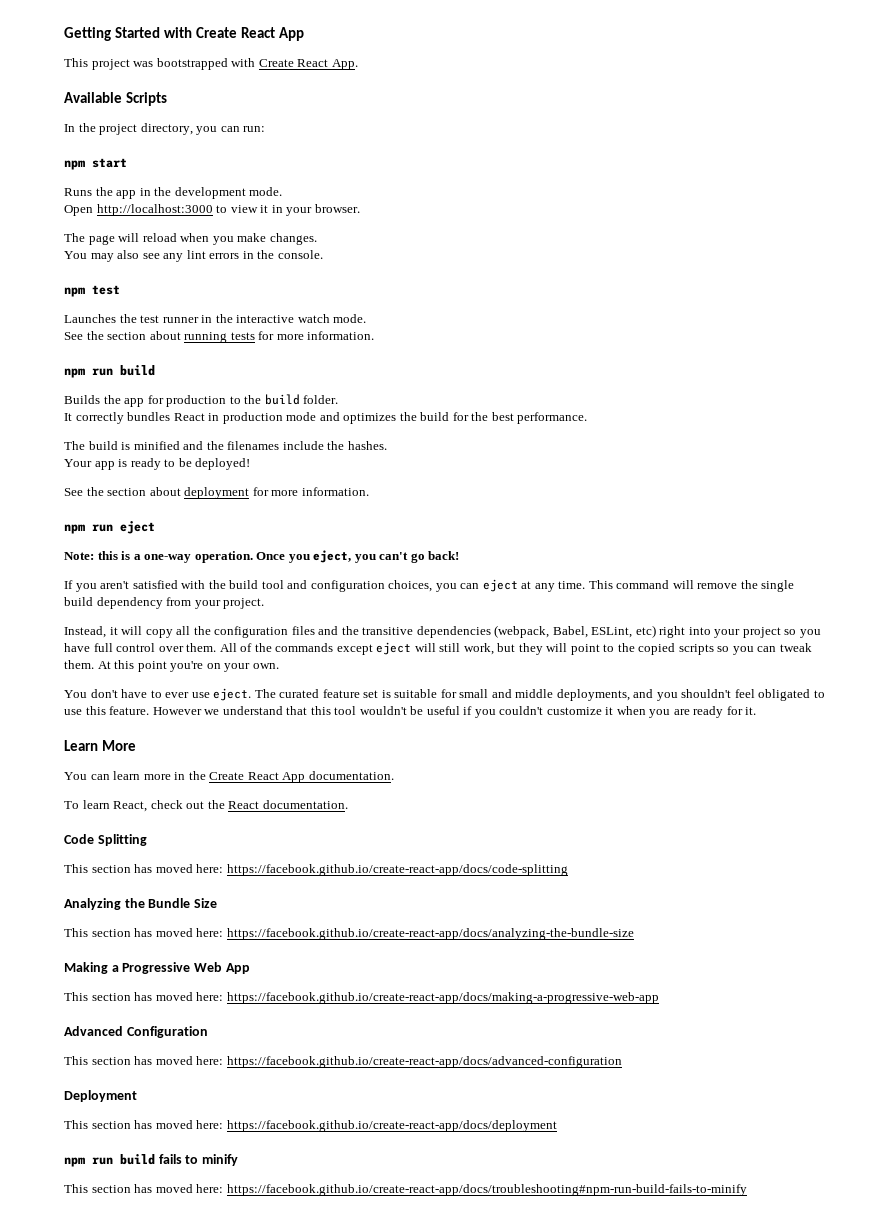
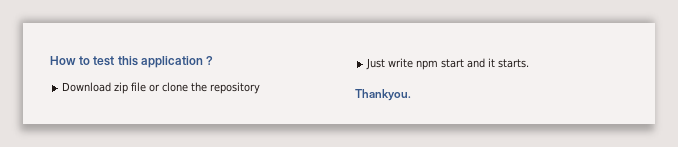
[64,27,305,41] [64,58,358,70] [64,92,167,106] [64,123,266,135] [64,158,127,170] [64,187,283,199] [64,204,360,216] [64,233,317,245] [64,250,323,262] [64,285,120,297] [64,314,367,323] [64,331,375,343] [64,365,155,378] [64,394,339,407] [64,412,588,424] [64,441,387,450] [64,458,251,470] [64,487,369,499] [64,521,155,534] [64,550,460,563] [64,579,795,592] [64,597,265,609] [64,625,821,638] [64,642,812,655] [64,660,279,672] [64,688,825,701] [64,706,757,718] [64,740,136,751] [64,771,394,783] [64,800,348,812] [64,834,147,846] [64,864,568,876] [64,898,217,910] [64,928,634,940] [64,962,250,974] [64,992,659,1004] [64,1026,208,1038] [64,1056,622,1068] [64,1090,137,1102] [64,1120,557,1132] [64,1154,238,1167] [64,1184,747,1196] Getting Started with Create React App // This project was bootstrapped with Create React App. // Available Scripts // In the project directory, you can run: // npm start // Runs the app in the development mode. // Open http://localhost:3000 to view it in your browser. // The page will reload when you make changes. // You may also see any lint errors in the console. // npm test // Launches the test runner in the interactive watch mode. // See the section about running tests for more information. // npm run build // Builds the app for production to the build folder. // It correctly bundles React in production mode and optimizes the build for the best performance. // The build is minified and the filenames include the hashes. // Your app is ready to be deployed! // See the section about deployment for more information. // npm run eject // Note: this is a one-way operation. Once you eject, you can't go back! // If you aren't satisfied with the build tool and configuration choices, you can eject at any time. This command will remove the single build dependency from your project. // Instead, it will copy all the configuration files and the transitive dependencies (webpack, Babel, ESLint, etc) right into your project so you have full control over them. All of the commands except eject will still work, but they will point to the copied scripts so you can tweak them. At this point you're on your own. // You don't have to ever use eject. The curated feature set is suitable for small and middle deployments, and you shouldn't feel obligated to use this feature. However we understand that this tool wouldn't be useful if you couldn't customize it when you are ready for it. // Learn More // You can learn more in the Create React App documentation. // To learn React, check out the React documentation. // Code Splitting // This section has moved here: https://facebook.github.io/create-react-app/docs/code-splitting // Analyzing the Bundle Size // This section has moved here: https://facebook.github.io/create-react-app/docs/analyzing-the-bundle-size // Making a Progressive Web App // This section has moved here: https://facebook.github.io/create-react-app/docs/making-a-progressive-web-app // Advanced Configuration // This section has moved here: https://facebook.github.io/create-react-app/docs/advanced-configuration // Deployment // This section has moved here: https://facebook.github.io/create-react-app/docs/deployment // npm run build fails to minify // This section has moved here: https://facebook.github.io/create-react-app/docs/troubleshooting#npm-run-build-fails-to-minify -> [50,56,214,68] [62,82,261,94] [366,58,530,70] [355,89,411,101] How to test this application ? // Download zip file or clone the repository // Just write npm start and it starts. // Thankyou.

